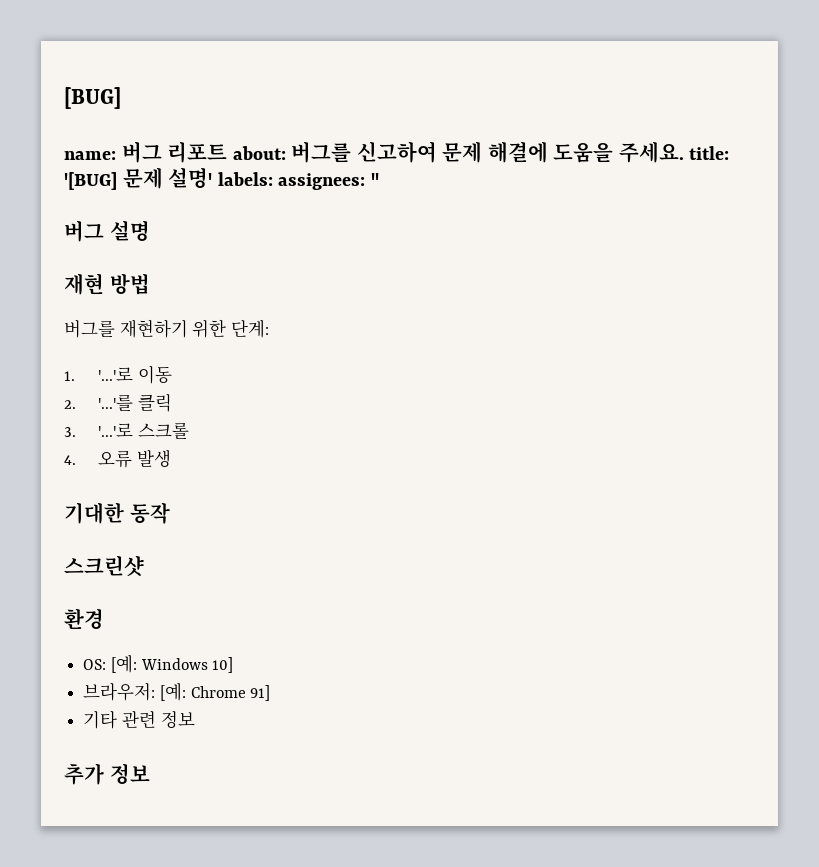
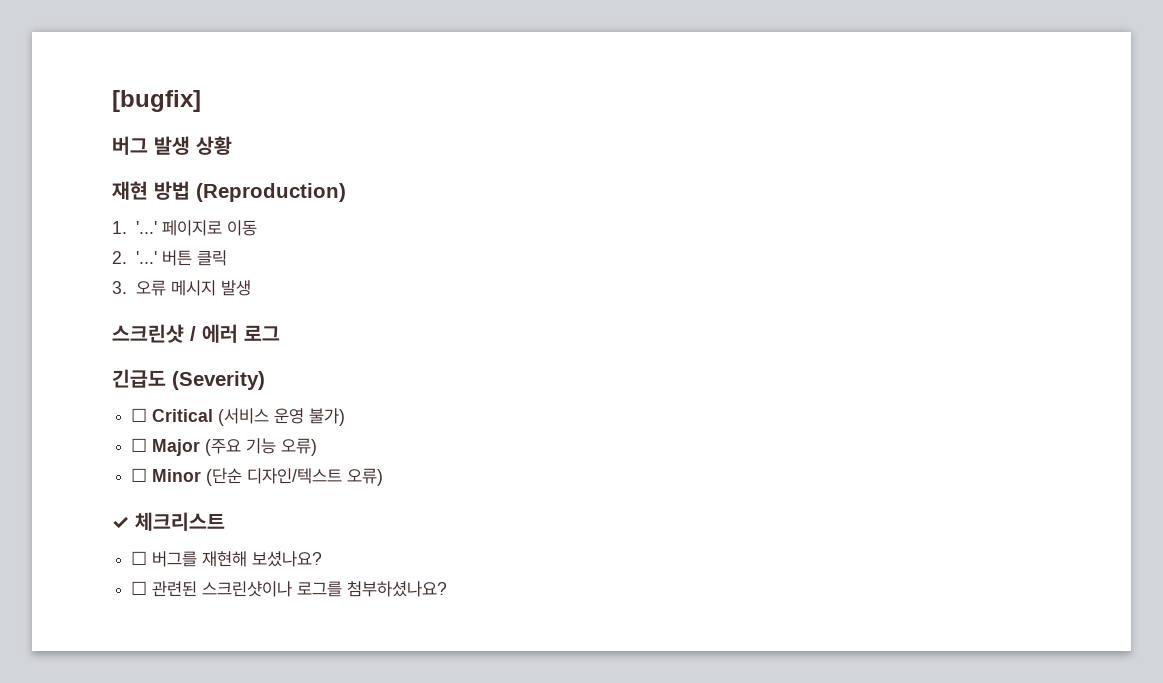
[64,87,121,109] [64,141,730,163] [64,167,379,190] [64,220,150,242] [BUG] // name: 버그 리포트 about: 버그를 신고하여 문제 해결에 도움을 주세요. title: '[BUG] 문제 설명' labels: assignees: '' // 버그 설명 -> [112,90,201,112] [112,136,232,155] [bugfix] // 버그 발생 상황
[64,319,270,338] // 버그를 재현하기 위한 단계: -> [196,183,346,202] (Reproduction)
[98,367,134,381] '...'로 -> [135,220,222,236] '...' 페이지로
[98,394,134,411] '...'를 -> [135,250,192,266] '...' 버튼
[98,422,189,439] [64,449,171,468] [64,502,170,524] [64,555,144,577] [64,608,104,629] [83,655,234,673] [83,683,271,701] [83,711,195,729] [64,763,150,785] '...'로 스크롤 // 4. 오류 발생 // 기대한 동작 // 스크린샷 // 환경 // OS: [예: Windows 10] // 브라우저: [예: Chrome 91] // 기타 관련 정보 // 추가 정보 -> [135,280,251,296] [112,324,280,343] [112,369,265,390] [131,408,346,426] [131,438,318,456] [131,468,384,486] [112,512,225,531] [131,551,323,567] [131,581,448,597] 오류 메시지 발생 // 스크린샷 / 에러 로그 // 긴급도 (Severity) // ☐ Critical (서비스 운영 불가) // ☐ Major (주요 기능 오류) // ☐ Minor (단순 디자인/텍스트 오류) // ✓ 체크리스트 // ☐ 버그를 재현해 보셨나요? // ☐ 관련된 스크린샷이나 로그를 첨부하셨나요?

